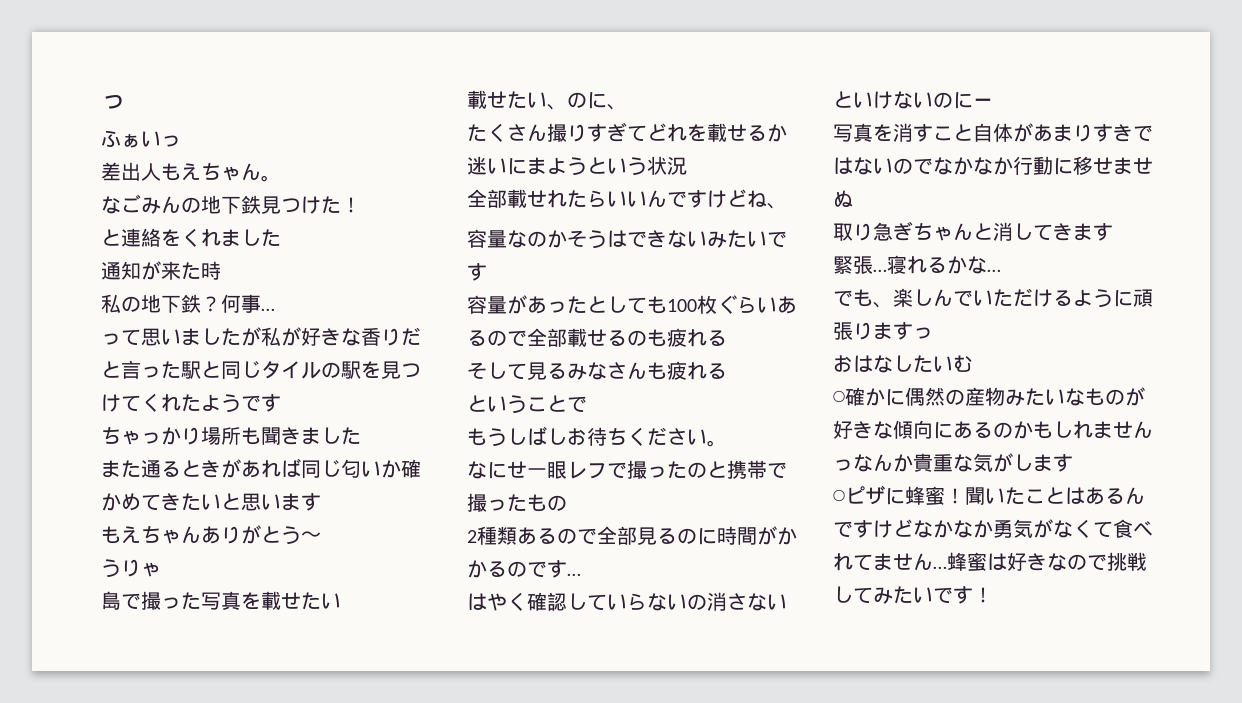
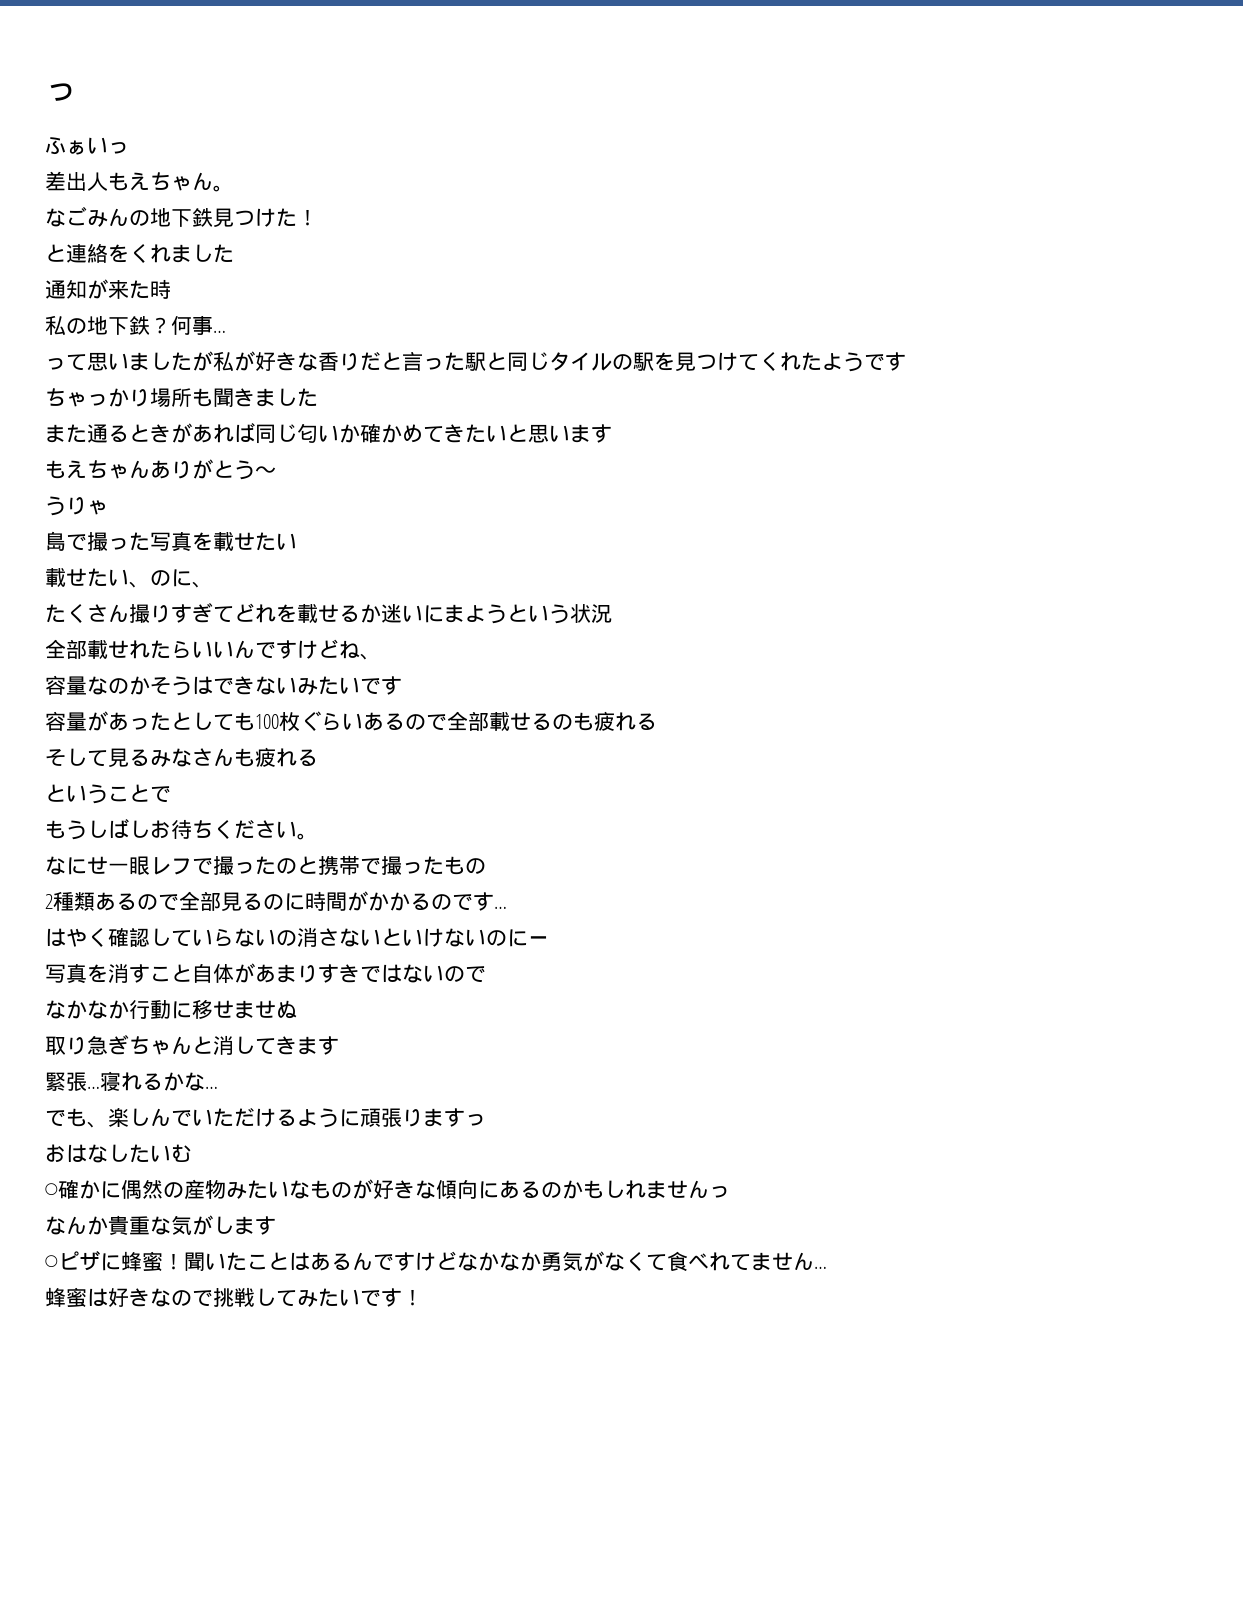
(933, 166) none -> (486, 974) //
(853, 465) none -> (730, 1192) //
(947, 567) none -> (827, 1267) //

